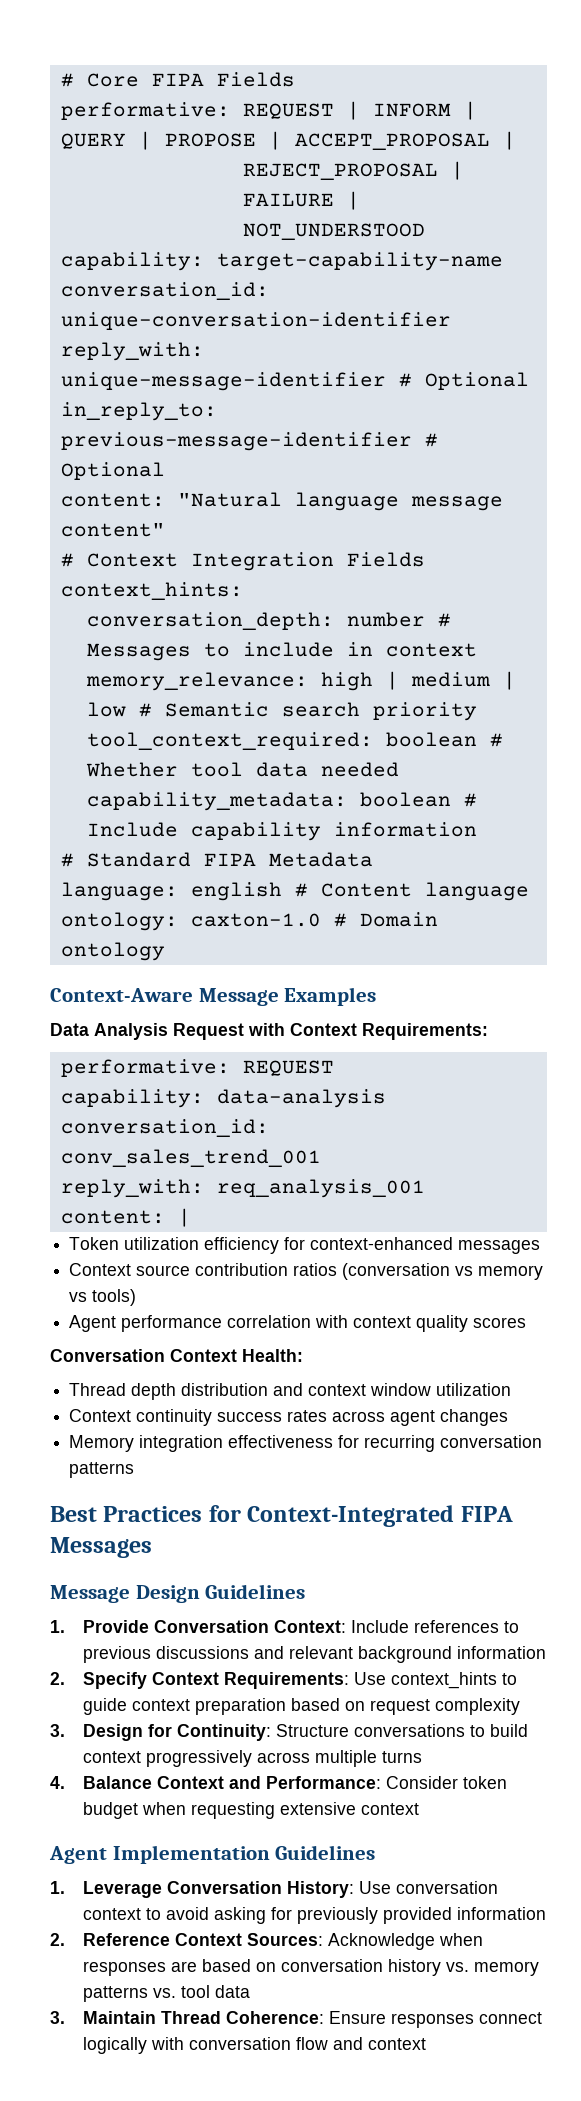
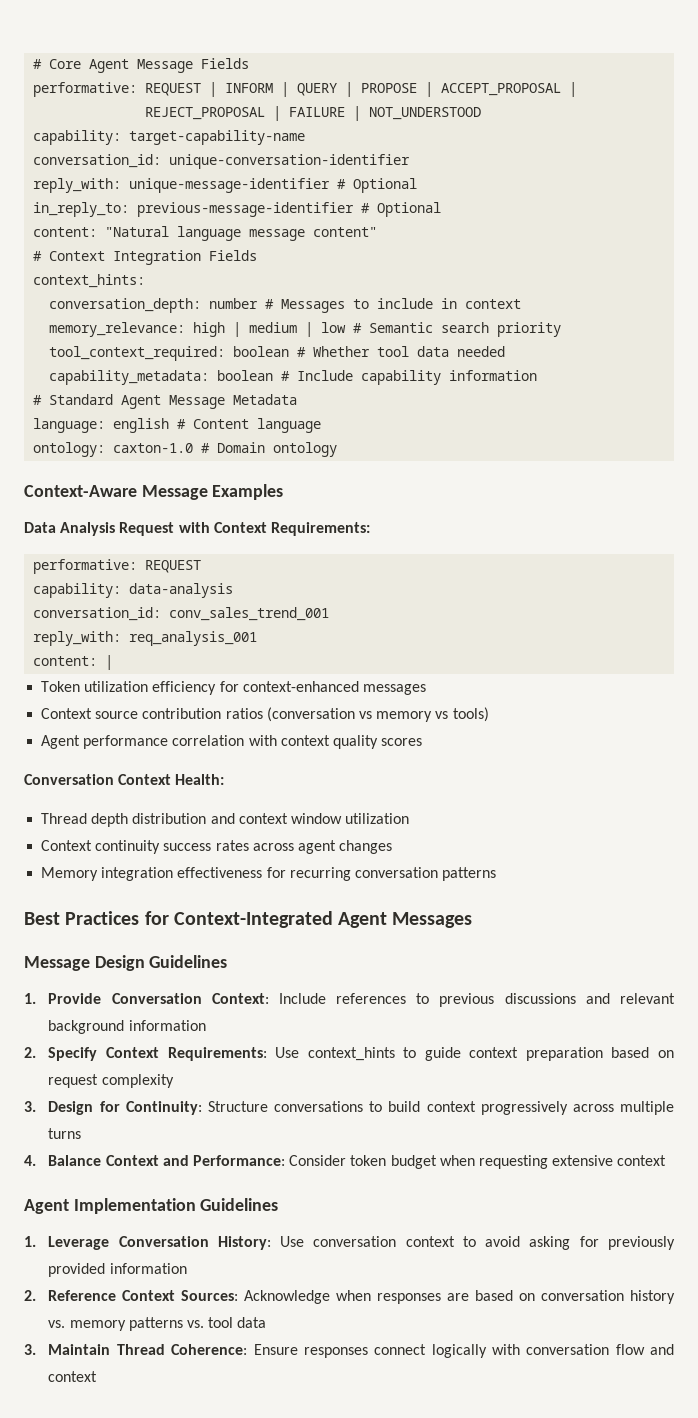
[151,73,204,86] FIPA -> [89,59,194,73] Agent Message
[203,853,256,866] FIPA -> [121,395,226,409] Agent Message
[460,1506,513,1522] FIPA -> [338,912,388,928] Agent

